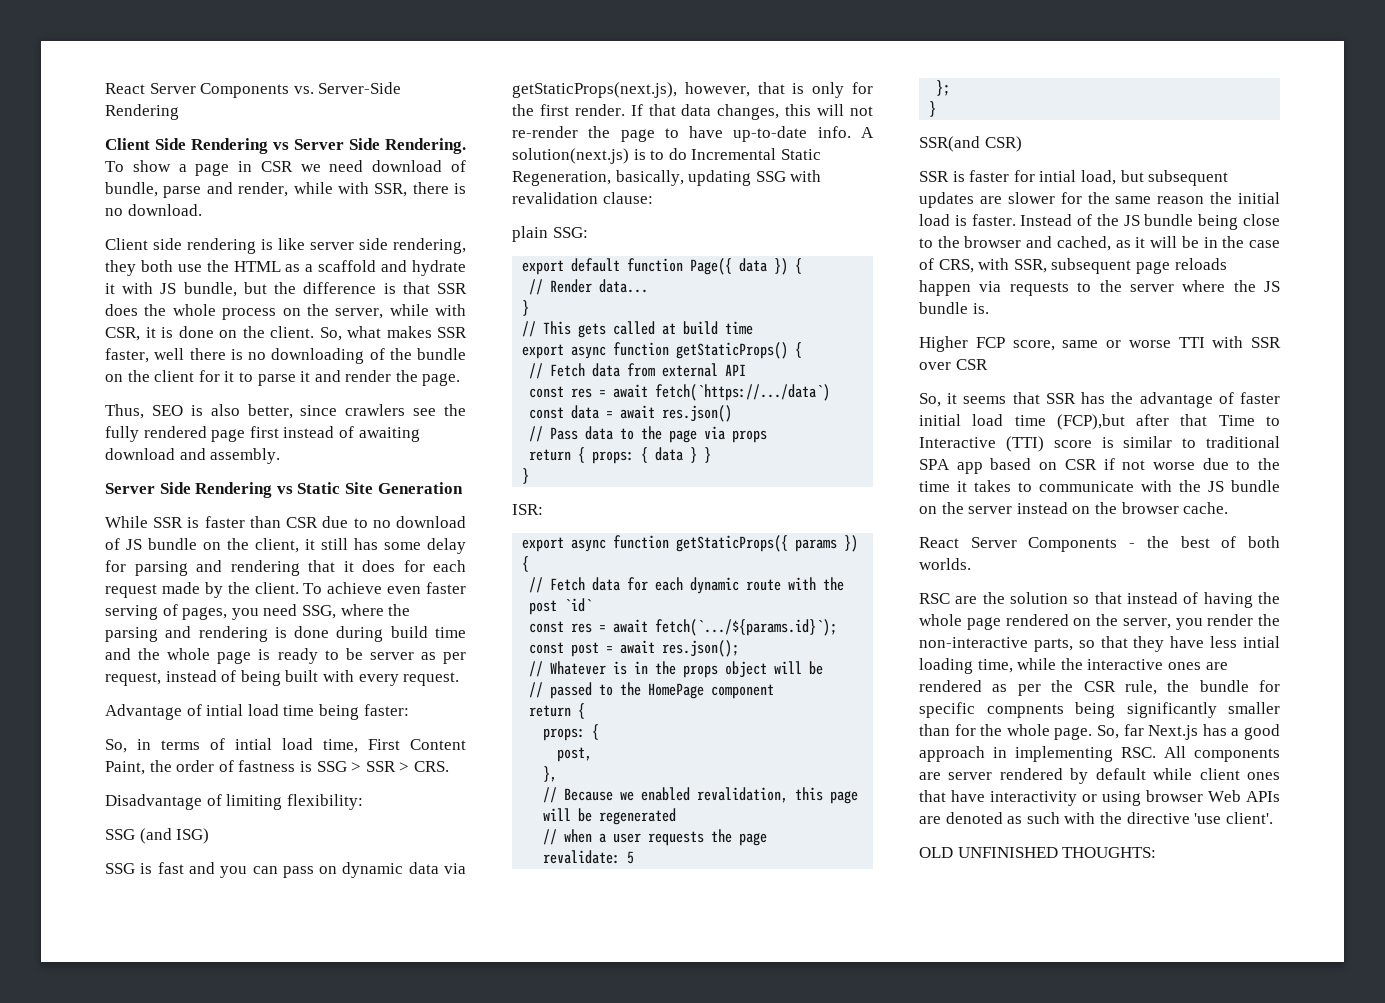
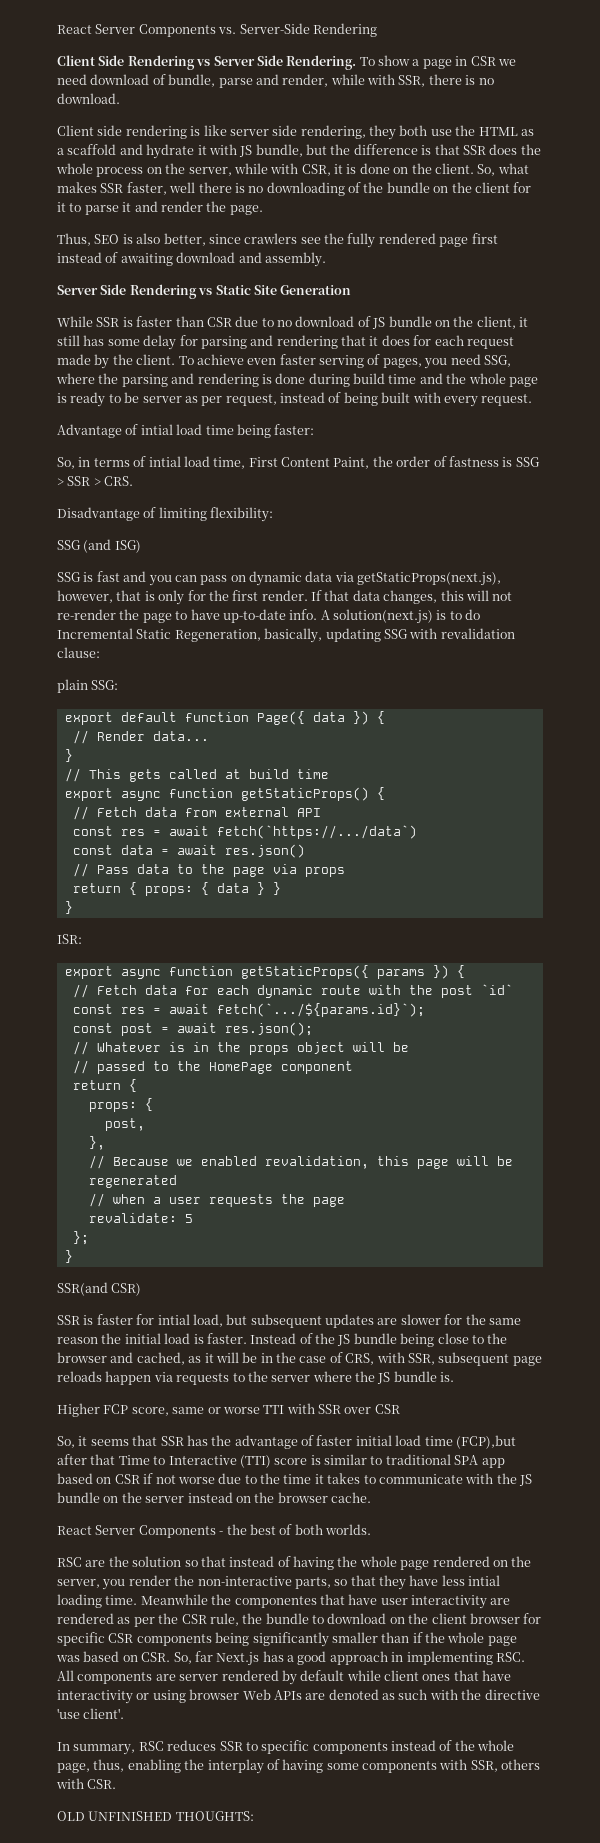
[977,658,1201,673] time, while the interactive ones -> [105,1594,487,1609] time. Meanwhile the componentes that have user interactivity
[1259,680,1280,692] [919,702,1064,718] for specific compnents -> [312,1613,542,1624] [57,1632,212,1646] to download on the client browser for specific CSR components
[954,724,1093,740] for the whole page. -> [412,1632,517,1646] [56,1651,171,1662] if the whole page was based on CSR.
(1273, 818) none -> [57,1740,515,1755] [57,1759,541,1774] [56,1778,117,1789] // In summary, RSC reduces SSR to specific components instead of the whole page, thus, enabling the interplay of having some components with SSR, others with CSR.

